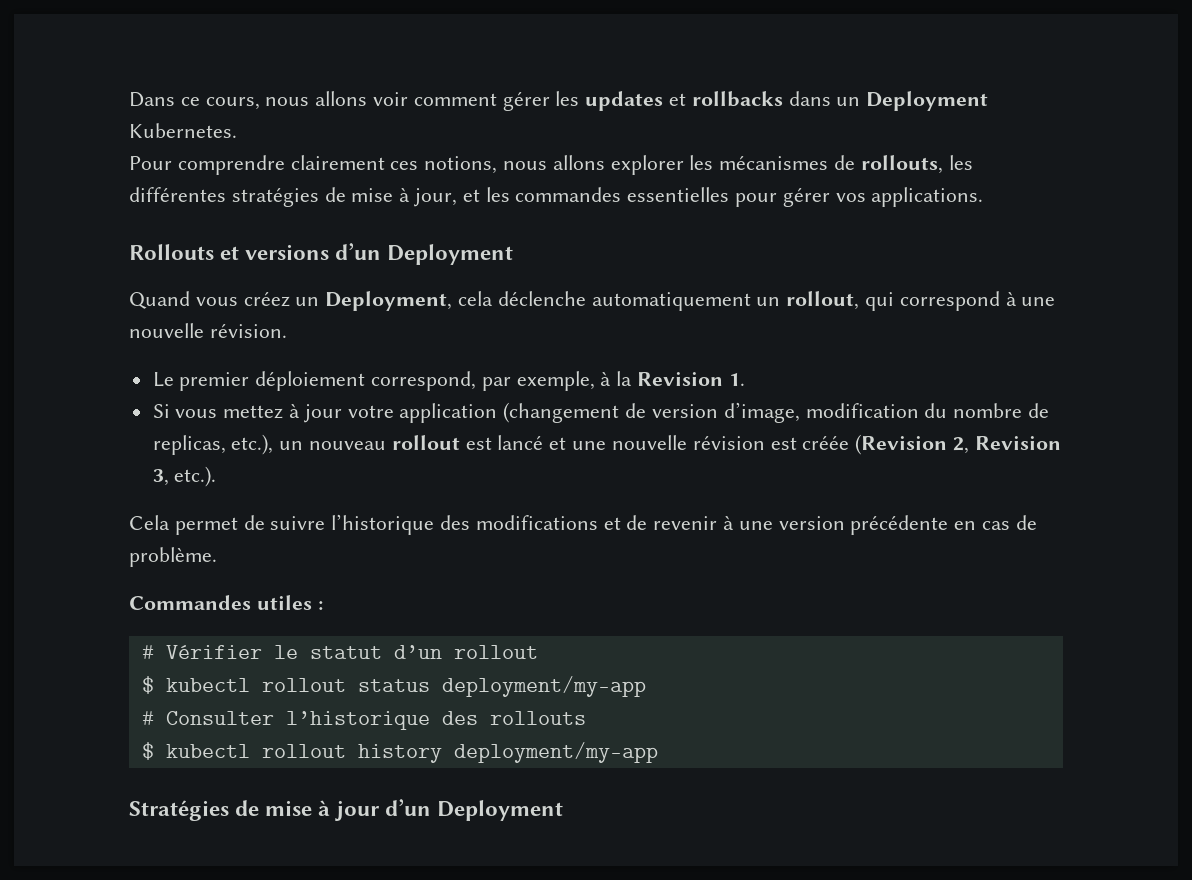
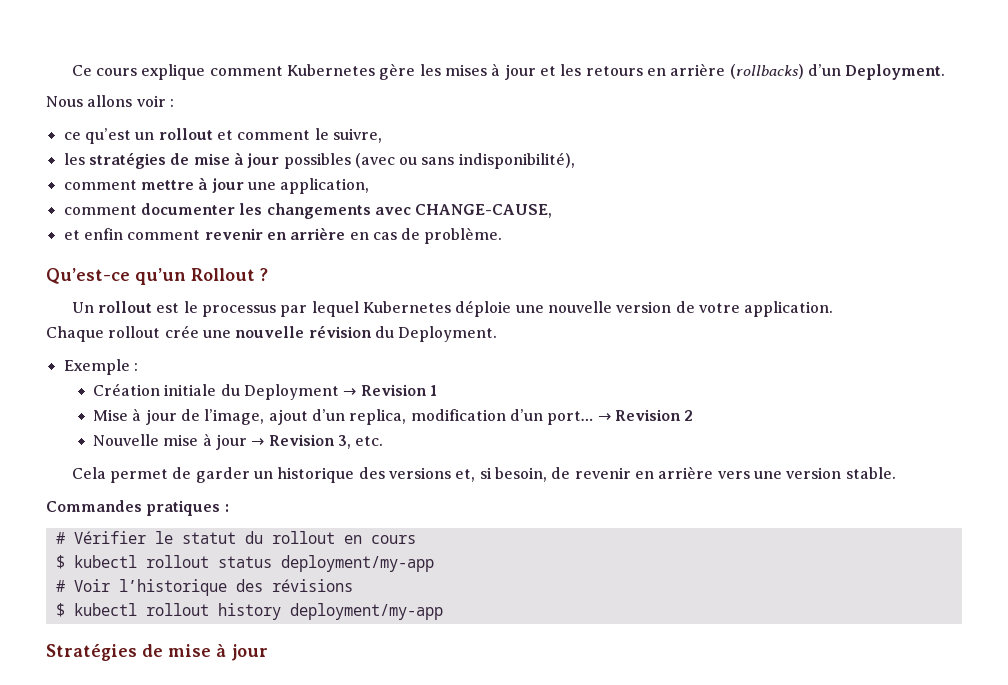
[129,91,989,111] [129,123,237,138] [129,155,973,175] [129,187,984,207] [129,243,514,265] [129,291,1056,311] [129,323,287,338] [152,371,745,391] [152,402,1049,423] [152,434,1061,455] [152,466,217,487] [129,514,1037,535] [129,547,217,567] Dans ce cours, nous allons voir comment gérer les updates et rollbacks dans un Deployment Kubernetes. // Pour comprendre clairement ces notions, nous allons explorer les mécanismes de rollouts, les différentes stratégies de mise à jour, et les commandes essentielles pour gérer vos applications. // Rollouts et versions d’un Deployment // Quand vous créez un Deployment, cela déclenche automatiquement un rollout, qui correspond à une nouvelle révision. // Le premier déploiement correspond, par exemple, à la Revision 1. // Si vous mettez à jour votre application (changement de version d’image, modification du nombre de replicas, etc.), un nouveau rollout est lancé et une nouvelle révision est créée (Revision 2, Revision 3, etc.). // Cela permet de suivre l’historique des modifications et de revenir à une version précédente en cas de problème. -> [71,63,946,80] [46,95,174,107] [63,128,382,144] [63,152,575,169] [63,178,370,194] [63,203,553,219] [63,228,503,244] [46,268,268,285] [71,300,834,317] [46,325,498,342] [63,359,138,375] [93,383,437,400] [93,408,694,425] [93,433,384,450] [71,467,896,483] Ce cours explique comment Kubernetes gère les mises à jour et les retours en arrière (rollbacks) d’un Deployment. // Nous allons voir : // ce qu’est un rollout et comment le suivre, // les stratégies de mise à jour possibles (avec ou sans indisponibilité), // comment mettre à jour une application, // comment documenter les changements avec CHANGE-CAUSE, // et enfin comment revenir en arrière en cas de problème. // Qu’est-ce qu’un Rollout ? // Un rollout est le processus par lequel Kubernetes déploie une nouvelle version de votre application. // Chaque rollout crée une nouvelle révision du Deployment. // Exemple : // Création initiale du Deployment → Revision 1 // Mise à jour de l’image, ajout d’un replica, modification d’un port… → Revision 2 // Nouvelle mise à jour → Revision 3, etc. // Cela permet de garder un historique des versions et, si besoin, de revenir en arrière vers une version stable.
[256,595,312,610] utiles -> [146,500,221,516] pratiques
[393,645,538,659] d’un rollout -> [244,531,416,544] du rollout en cours
[165,711,586,730] Consulter l’historique des rollouts -> [73,579,353,596] Voir l’historique des révisions
[385,799,564,821] d’un Deployment -> (268, 652) none

